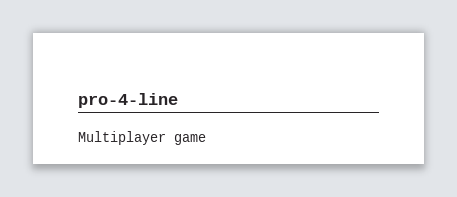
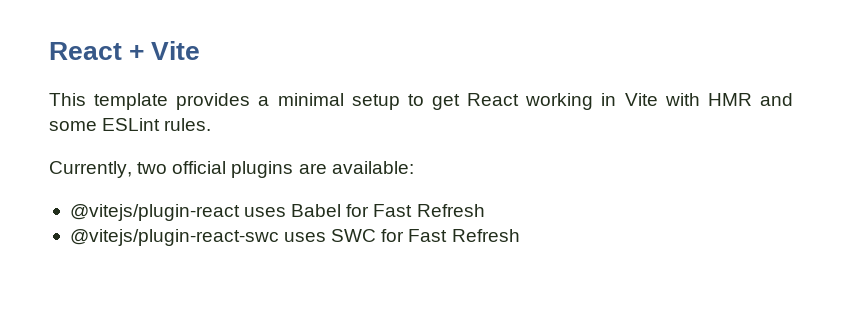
[78,93,178,108] [78,131,206,145] pro-4-line // Multiplayer game -> [49,41,201,60] [49,93,793,110] [49,118,212,131] [49,161,414,178] [69,204,485,221] [69,229,520,246] React + Vite // This template provides a minimal setup to get React working in Vite with HMR and some ESLint rules. // Currently, two official plugins are available: // @vitejs/plugin-react uses Babel for Fast Refresh // @vitejs/plugin-react-swc uses SWC for Fast Refresh

